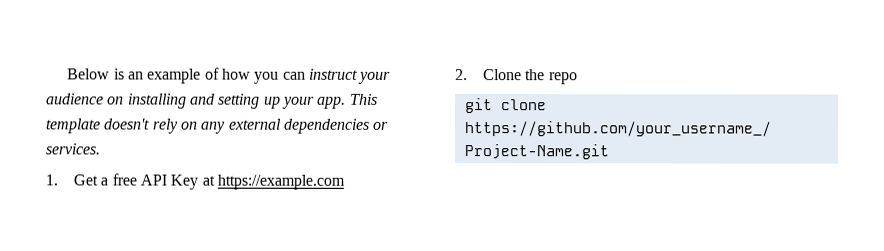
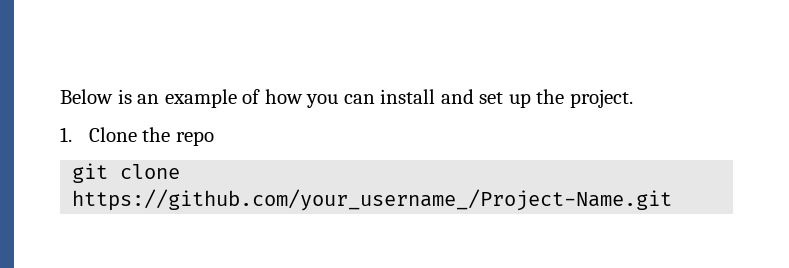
[309,68,392,84] [46,93,378,109] [45,118,390,134] [45,143,100,155] [45,173,345,190] [455,69,468,81] instruct your audience on installing and setting up your app. This template doesn't rely on any external dependencies or services. // 1. Get a free API Key at https://example.com // 2. -> [380,89,633,108] [60,127,72,142] install and set up the project. // 1.

